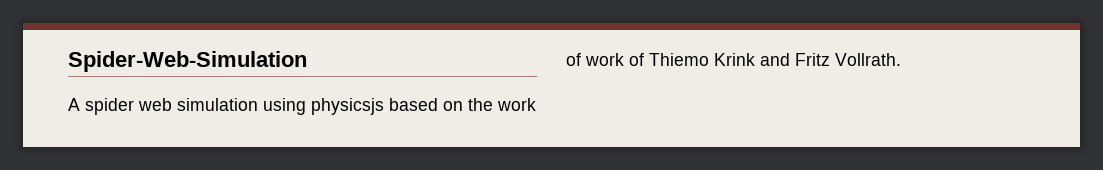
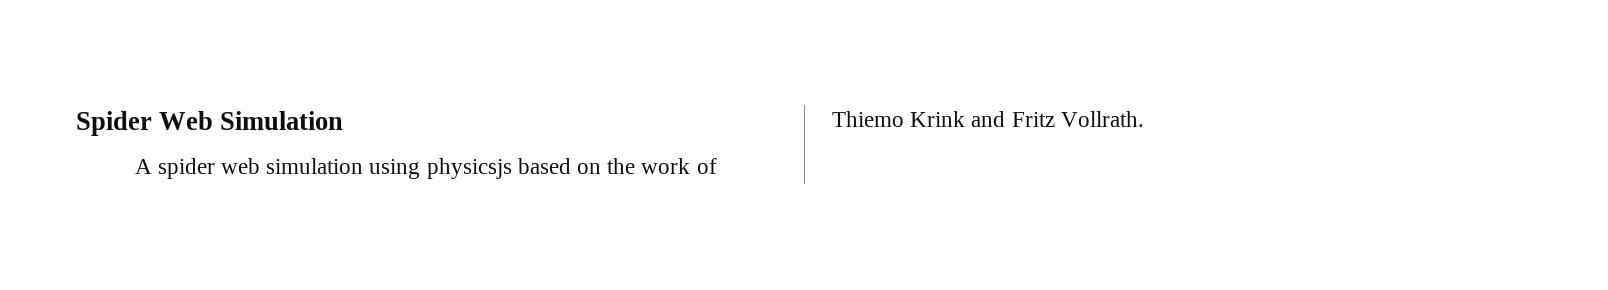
[68,51,307,72] Spider-Web-Simulation -> [76,111,344,136] Spider Web Simulation
[585,53,644,66] work of -> (717, 166) none

